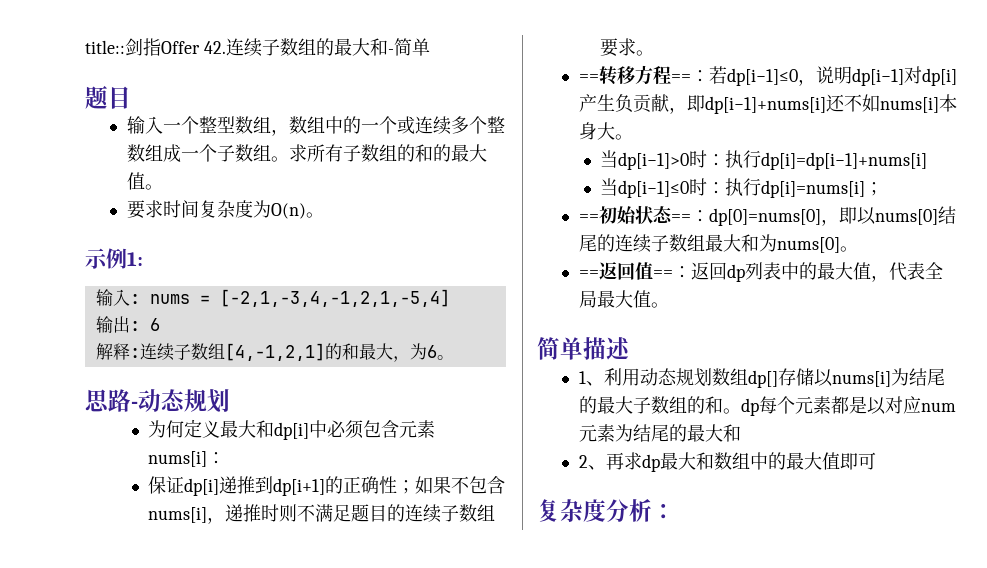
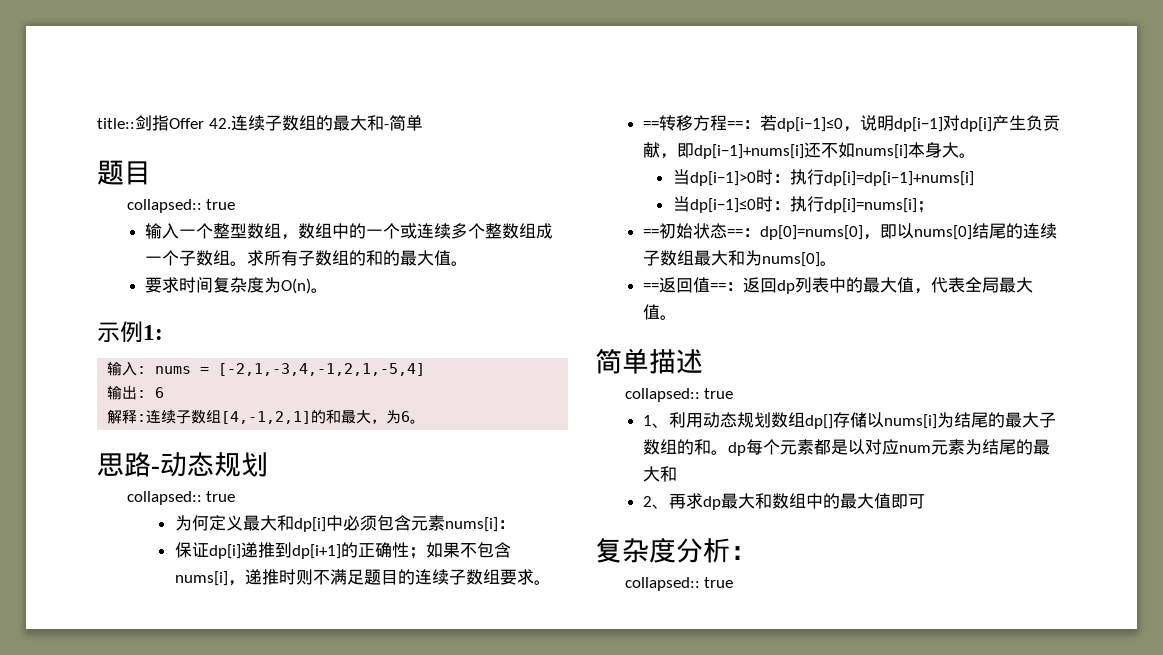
(131, 97) none -> [126,199,236,213] // collapsed:: true
(230, 401) none -> [126,491,236,505] // collapsed:: true
(630, 348) none -> [624,388,734,402] // collapsed:: true
(675, 511) none -> [624,577,734,591] // collapsed:: true

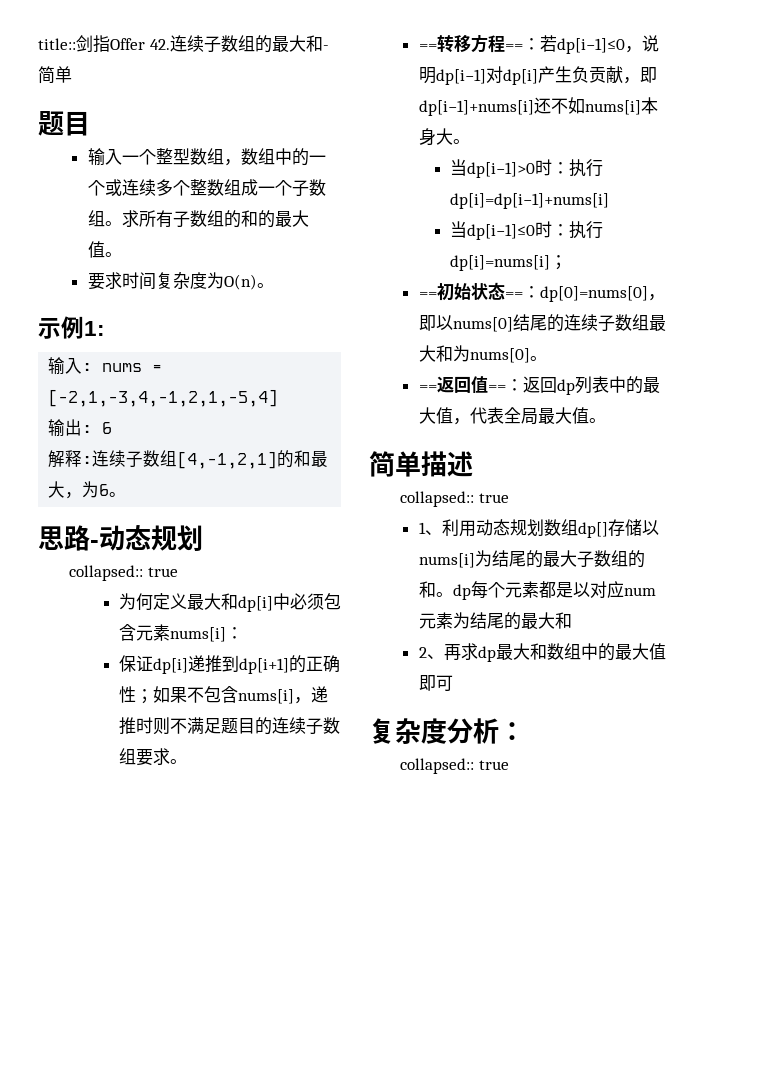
[126,199,236,213] // collapsed:: true -> (90, 123) none

